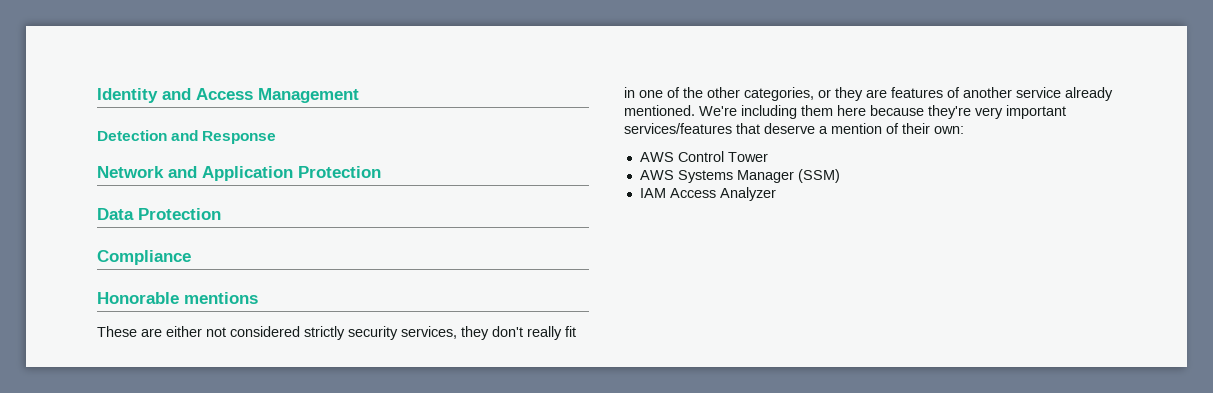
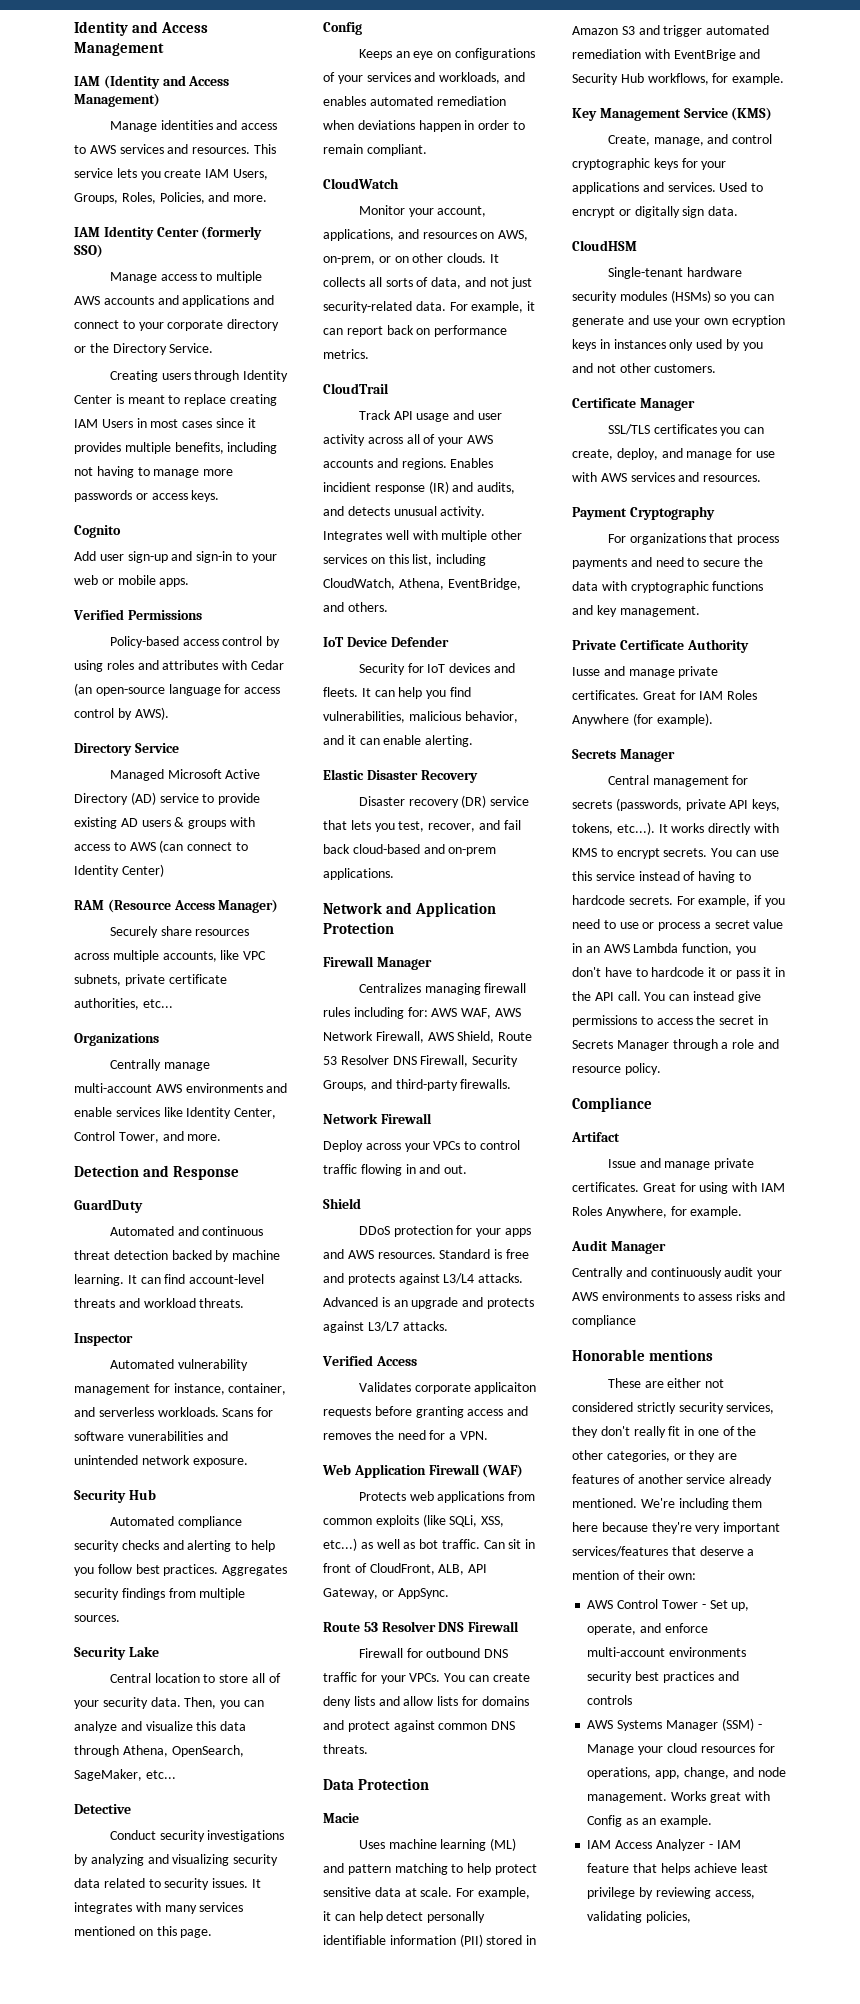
[97,130,277,144] [97,166,381,181] [97,208,221,220] [97,250,191,265] Detection and Response // Network and Application Protection // Data Protection // Compliance -> [74,75,230,89] [74,93,160,107] [109,120,278,132] [74,144,276,154] [74,168,268,180] [74,192,268,204] [74,226,263,240] [74,244,103,258] [109,271,263,283] [74,295,275,307] [74,319,280,331] [74,343,214,355] [109,370,289,382] [74,394,277,406] [74,418,256,428] [74,442,278,454] [74,466,234,478] [74,490,220,502] [74,525,121,538] [74,551,277,563] [74,575,190,587] [73,609,202,620] [109,636,281,648] [74,660,284,672] [74,683,281,696] [74,707,169,720] [74,743,179,756] [109,769,261,781] [74,792,261,805] [74,817,255,829] [74,840,248,853] [74,864,164,877] [74,899,279,913] [109,926,250,938] [74,950,267,962] [74,974,227,986] [74,998,173,1010] [74,1033,159,1046] [109,1059,210,1071] [74,1083,288,1093] [74,1107,277,1119] [74,1131,222,1143] [74,1165,240,1180] [74,1199,143,1213] [109,1226,264,1236] [74,1250,281,1262] [74,1274,265,1286] [74,1298,245,1308] [74,1333,133,1346] [109,1359,248,1371] [74,1383,287,1395] [74,1407,274,1417] [74,1431,228,1441] [74,1455,248,1467] [74,1489,156,1503] [109,1516,242,1528] [74,1540,275,1552] [74,1564,288,1576] [74,1588,246,1600] [74,1615,120,1622] [74,1646,159,1660] [109,1673,281,1683] [74,1697,264,1709] [74,1721,247,1733] [74,1745,244,1757] [74,1769,176,1781] [74,1804,131,1814] [109,1830,285,1842] [74,1854,279,1866] [74,1878,261,1890] [74,1902,244,1914] [74,1926,213,1938] [323,22,362,35] [358,48,535,60] [323,72,525,84] [323,96,506,106] [323,120,525,132] [323,144,427,156] [323,178,399,189] [358,205,487,217] [323,229,529,241] [323,253,499,265] [323,277,533,289] [323,301,536,313] [323,325,508,337] [323,349,369,359] [323,383,389,394] [358,410,502,422] [323,434,493,446] [323,458,494,470] [323,481,516,494] [323,506,486,518] [323,530,523,542] [323,554,487,566] [323,578,521,590] [323,602,388,612] [323,636,449,647] [358,663,515,675] [323,687,471,699] [323,711,518,723] [323,735,474,747] [323,769,478,783] [358,795,530,808] [323,820,521,832] [323,844,497,856] [323,868,394,880] [323,902,497,917] [323,922,394,934] [323,956,432,970] [358,983,527,995] [323,1007,521,1019] [323,1031,533,1043] [323,1055,519,1067] [323,1079,512,1091] [323,1113,432,1124] [323,1140,520,1152] [323,1164,468,1176] [323,1198,361,1209] [358,1225,531,1237] [323,1249,529,1259] [323,1273,524,1285] [323,1297,534,1309] [323,1321,448,1333] [322,1355,417,1366] [358,1382,537,1394] [323,1406,529,1418] [323,1430,488,1440] [322,1464,524,1478] [358,1491,536,1503] [323,1514,505,1527] [323,1538,536,1551] [323,1563,488,1575] [323,1588,449,1599] [323,1621,520,1632] [358,1648,509,1658] [323,1672,530,1684] [323,1696,529,1708] [323,1720,516,1732] [323,1744,368,1754] [323,1778,430,1790] [323,1813,359,1823] [358,1838,517,1851] [323,1863,537,1875] [323,1887,530,1899] [323,1911,486,1923] [323,1934,537,1947] [572,25,770,37] [572,49,761,61] [572,73,785,85] [572,107,773,121] [607,134,773,146] [572,158,727,170] [572,182,764,194] [572,206,739,218] [572,240,637,251] [607,267,742,279] [572,290,774,303] [572,315,785,327] [572,339,763,351] [572,363,717,373] [572,398,695,411] [607,424,765,436] [572,448,775,460] [572,472,762,482] [572,506,715,520] [607,533,780,545] [572,557,763,569] [572,581,764,593] [572,605,700,617] [572,639,749,653] [572,666,719,678] [572,690,758,700] [572,713,713,726] [572,749,675,762] [607,775,749,787] [572,798,781,811] [572,822,779,835] [572,848,779,859] [572,871,751,883] [572,895,785,907] [572,919,784,931] [572,943,756,955] [572,967,786,979] [572,991,761,1003] [572,1015,768,1027] [572,1039,779,1051] [572,1063,661,1075] [572,1097,652,1112] [571,1132,620,1142] [607,1158,755,1170] [572,1182,785,1194] [572,1206,743,1218] [571,1240,666,1254] [572,1267,783,1279] [572,1291,785,1301] [572,1315,636,1327] IAM (Identity and Access Management) // Manage identities and access to AWS services and resources. This service lets you create IAM Users, Groups, Roles, Policies, and more. // IAM Identity Center (formerly SSO) // Manage access to multiple AWS accounts and applications and connect to your corporate directory or the Directory Service. // Creating users through Identity Center is meant to replace creating IAM Users in most cases since it provides multiple benefits, including not having to manage more passwords or access keys. // Cognito // Add user sign-up and sign-in to your web or mobile apps. // Verified Permissions // Policy-based access control by using roles and attributes with Cedar (an open-source language for access control by AWS). // Directory Service // Managed Microsoft Active Directory (AD) service to provide existing AD users & groups with access to AWS (can connect to Identity Center) // RAM (Resource Access Manager) // Securely share resources across multiple accounts, like VPC subnets, private certificate authorities, etc... // Organizations // Centrally manage multi-account AWS environments and enable services like Identity Center, Control Tower, and more. // Detection and Response // GuardDuty // Automated and continuous threat detection backed by machine learning. It can find account-level threats and workload threats. // Inspector // Automated vulnerability management for instance, container, and serverless workloads. Scans for software vunerabilities and unintended network exposure. // Security Hub // Automated compliance security checks and alerting to help you follow best practices. Aggregates security findings from multiple sources. // Security Lake // Central location to store all of your security data. Then, you can analyze and visualize this data through Athena, OpenSearch, SageMaker, etc... // Detective // Conduct security investigations by analyzing and visualizing security data related to security issues. It integrates with many services mentioned on this page. // Config // Keeps an eye on configurations of your services and workloads, and enables automated remediation when deviations happen in order to remain compliant. // CloudWatch // Monitor your account, applications, and resources on AWS, on-prem, or on other clouds. It collects all sorts of data, and not just security-related data. For example, it can report back on performance metrics. // CloudTrail // Track API usage and user activity across all of your AWS accounts and regions. Enables incidient response (IR) and audits, and detects unusual activity. Integrates well with multiple other services on this list, including CloudWatch, Athena, EventBridge, and others. // IoT Device Defender // Security for IoT devices and fleets. It can help you find vulnerabilities, malicious behavior, and it can enable alerting. // Elastic Disaster Recovery // Disaster recovery (DR) service that lets you test, recover, and fail back cloud-based and on-prem applications. // Network and Application Protection // Firewall Manager // Centralizes managing firewall rules including for: AWS WAF, AWS Network Firewall, AWS Shield, Route 53 Resolver DNS Firewall, Security Groups, and third-party firewalls. // Network Firewall // Deploy across your VPCs to control traffic flowing in and out. // Shield // DDoS protection for your apps and AWS resources. Standard is free and protects against L3/L4 attacks. Advanced is an upgrade and protects against L3/L7 attacks. // Verified Access // Validates corporate applicaiton requests before granting access and removes the need for a VPN. // Web Application Firewall (WAF) // Protects web applications from common exploits (like SQLi, XSS, etc...) as well as bot traffic. Can sit in front of CloudFront, ALB, API Gateway, or AppSync. // Route 53 Resolver DNS Firewall // Firewall for outbound DNS traffic for your VPCs. You can create deny lists and allow lists for domains and protect against common DNS threats. // Data Protection // Macie // Uses machine learning (ML) and pattern matching to help protect sensitive data at scale. For example, it can help detect personally identifiable information (PII) stored in Amazon S3 and trigger automated remediation with EventBrige and Security Hub workflows, for example. // Key Management Service (KMS) // Create, manage, and control cryptographic keys for your applications and services. Used to encrypt or digitally sign data. // CloudHSM // Single-tenant hardware security modules (HSMs) so you can generate and use your own ecryption keys in instances only used by you and not other customers. // Certificate Manager // SSL/TLS certificates you can create, deploy, and manage for use with AWS services and resources. // Payment Cryptography // For organizations that process payments and need to secure the data with cryptographic functions and key management. // Private Certificate Authority // Iusse and manage private certificates. Great for IAM Roles Anywhere (for example). // Secrets Manager // Central management for secrets (passwords, private API keys, tokens, etc...). It works directly with KMS to encrypt secrets. You can use this service instead of having to hardcode secrets. For example, if you need to use or process a secret value in an AWS Lambda function, you don't have to hardcode it or pass it in the API call. You can instead give permissions to access the secret in Secrets Manager through a role and resource policy. // Compliance // Artifact // Issue and manage private certificates. Great for using with IAM Roles Anywhere, for example. // Audit Manager // Centrally and continuously audit your AWS environments to assess risks and compliance
[639,169,840,183] [639,187,776,201] // AWS Systems Manager (SSM) // IAM Access Analyzer -> [701,1600,750,1611] [587,1623,708,1635] [587,1647,747,1657] [587,1671,739,1683] [587,1695,633,1705] [587,1718,762,1731] [587,1743,775,1755] [587,1767,786,1779] [587,1791,770,1803] [587,1815,712,1827] [587,1839,741,1851] [587,1863,768,1875] [587,1887,755,1899] [587,1911,692,1923] - Set up, operate, and enforce multi-account environments security best practices and controls // AWS Systems Manager (SSM) - Manage your cloud resources for operations, app, change, and node management. Works great with Config as an example. // IAM Access Analyzer - IAM feature that helps achieve least privilege by reviewing access, validating policies,

